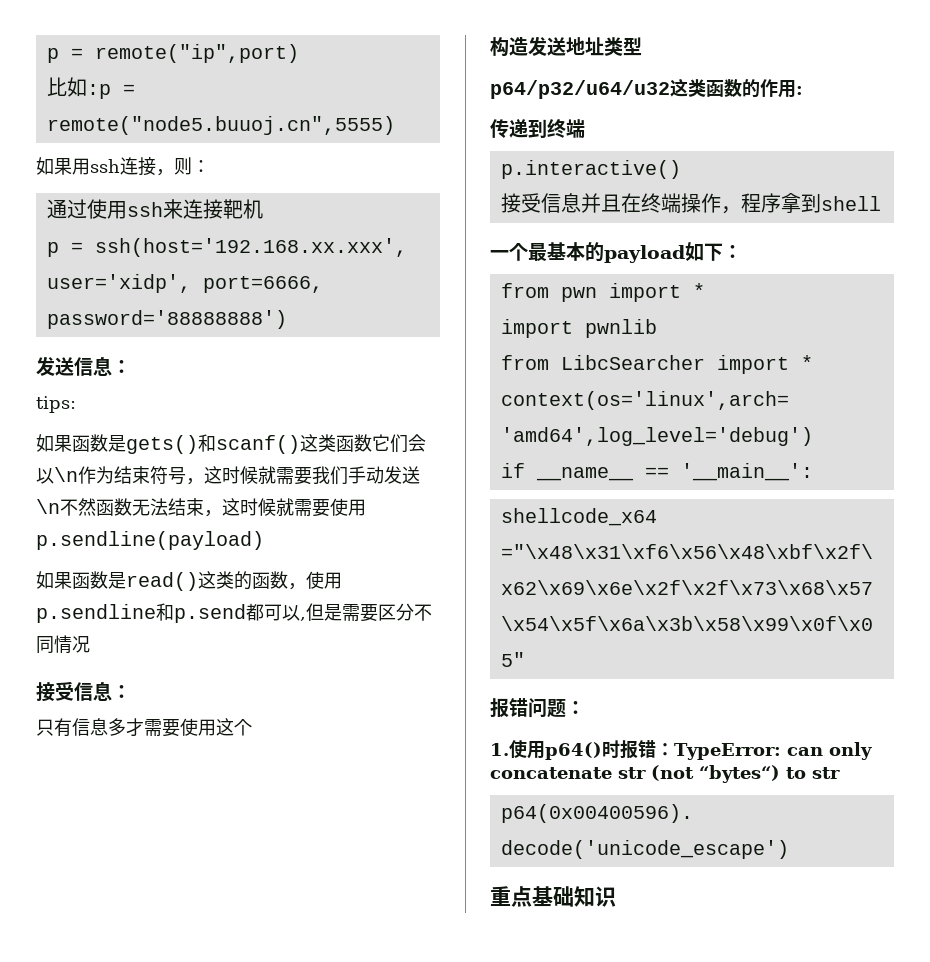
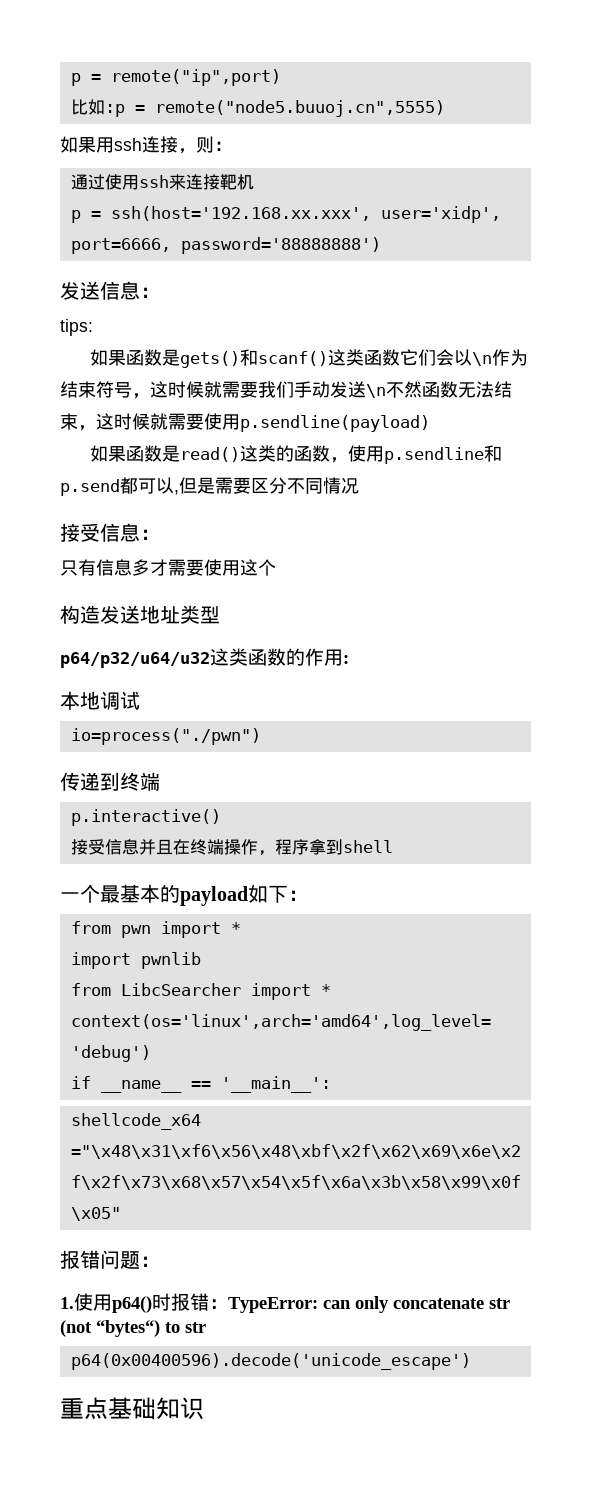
(803, 90) none -> [60,691,140,710] [70,728,261,745] // 本地调试 // io=process("./pwn")

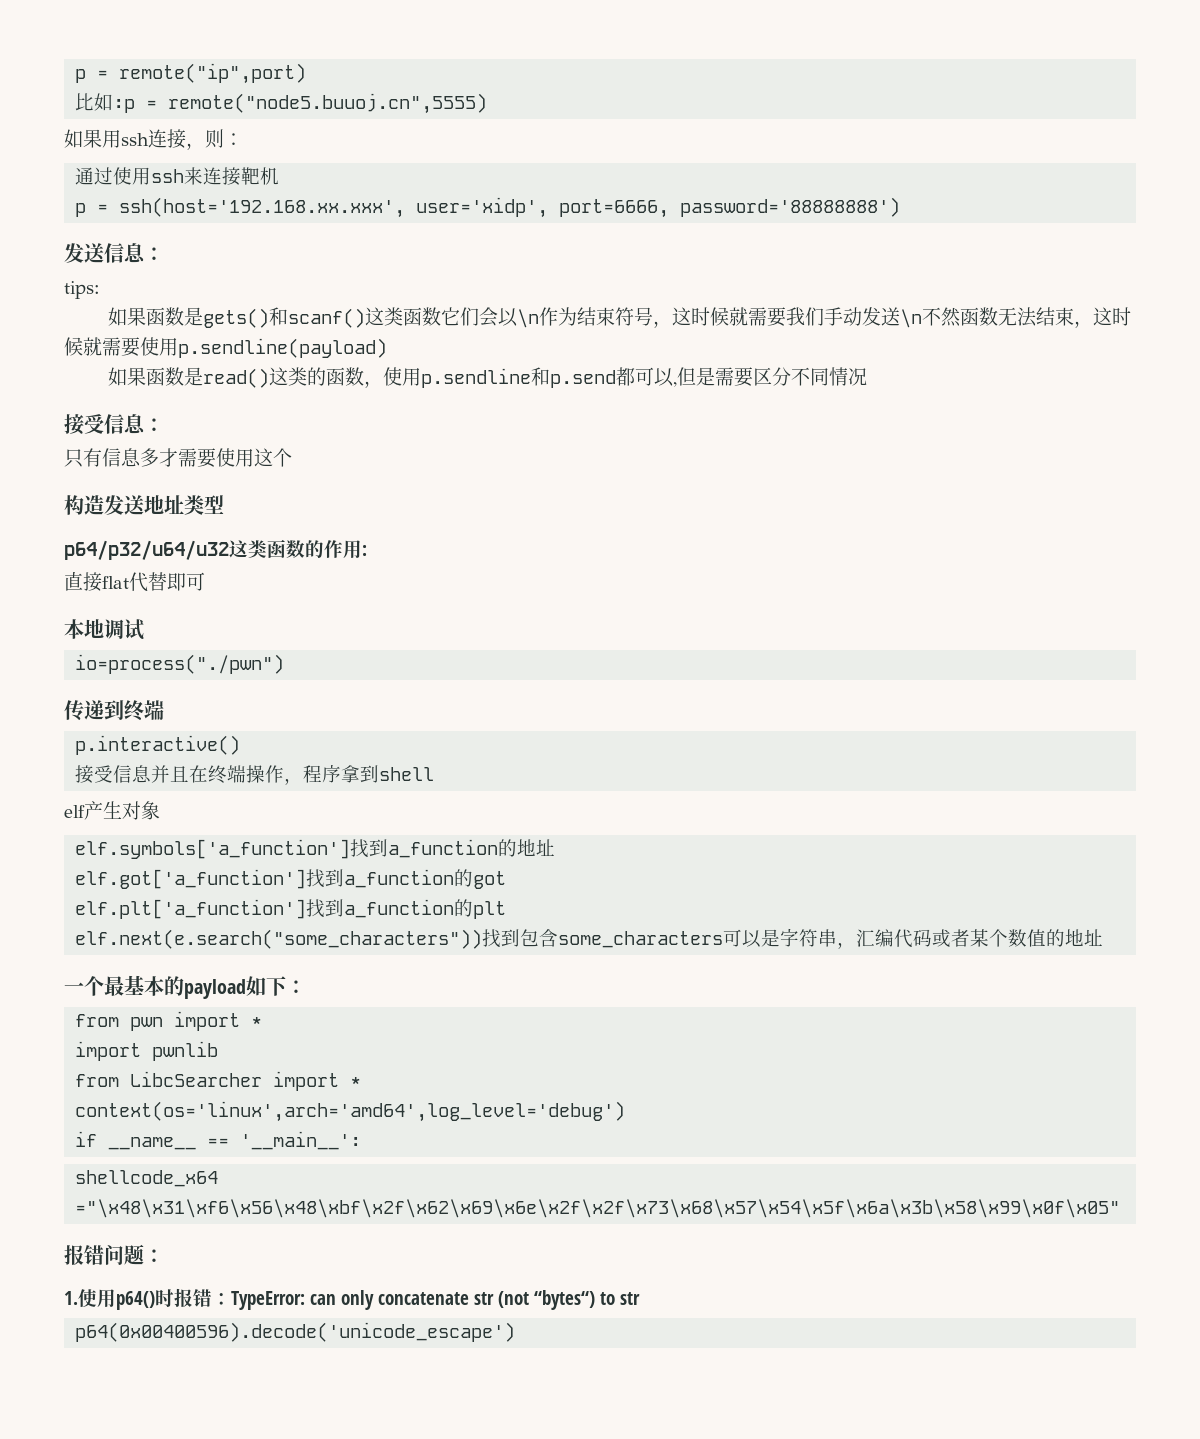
(349, 659) none -> [64,572,205,592] // 直接flat代替即可
(393, 846) none -> [64,801,160,820] [75,839,556,859] [75,869,507,889] [75,899,507,919] [75,928,1104,949] // elf产生对象 // elf.symbols['a_function']找到a_function的地址 // elf.got['a_function']找到a_function的got // elf.plt['a_function']找到a_function的plt // elf.next(e.search("some_characters"))找到包含some_characters可以是字符串，汇编代码或者某个数值的地址
[60,1397,204,1420] // 重点基础知识 -> (516, 1332) none

